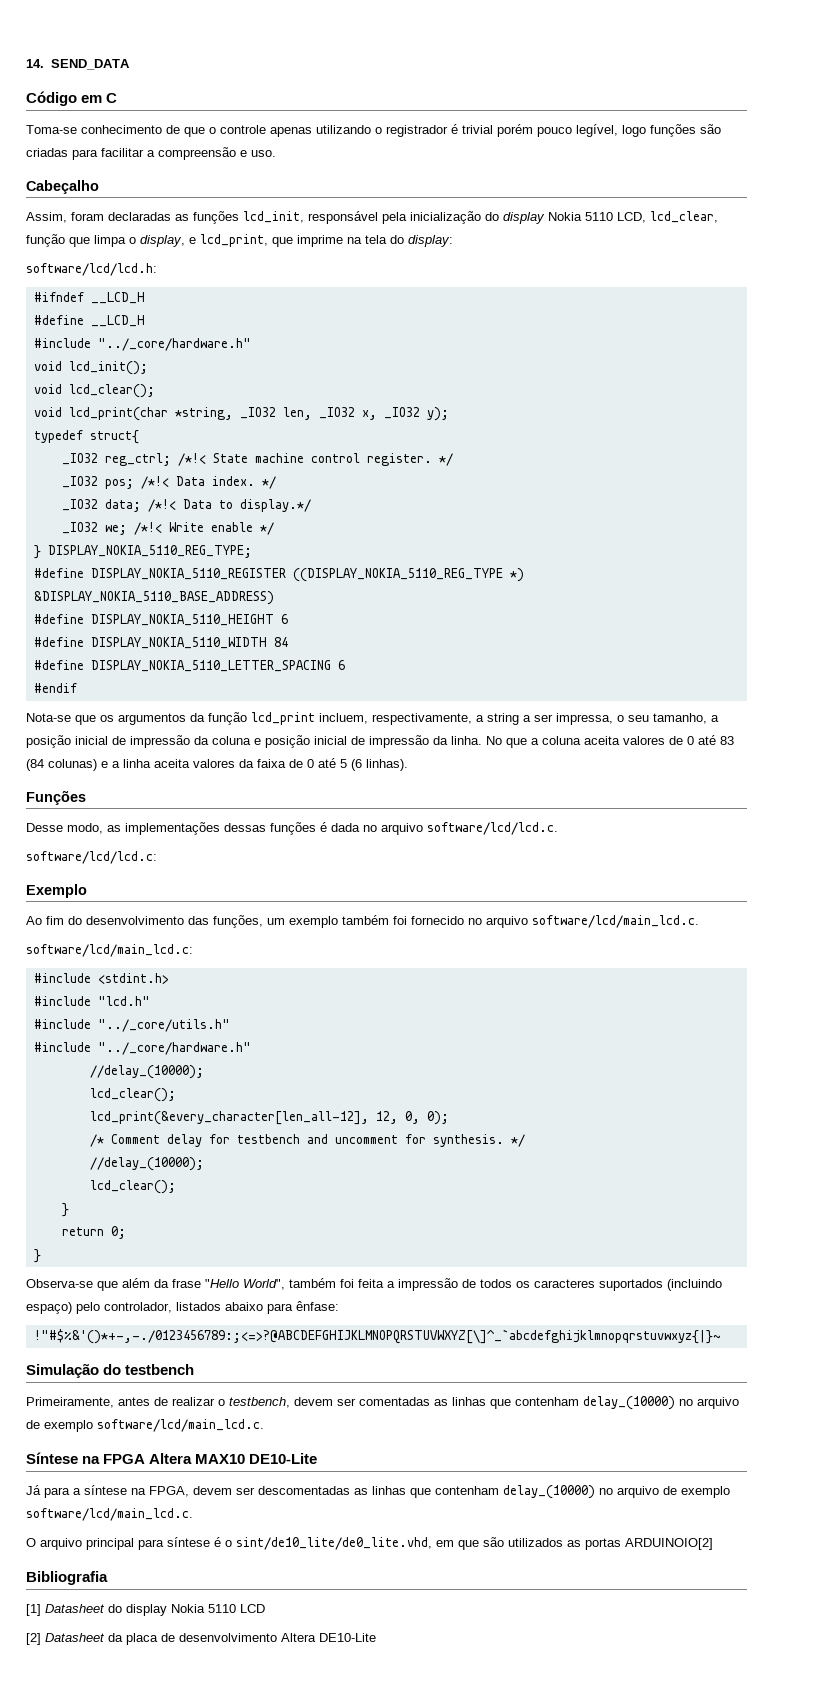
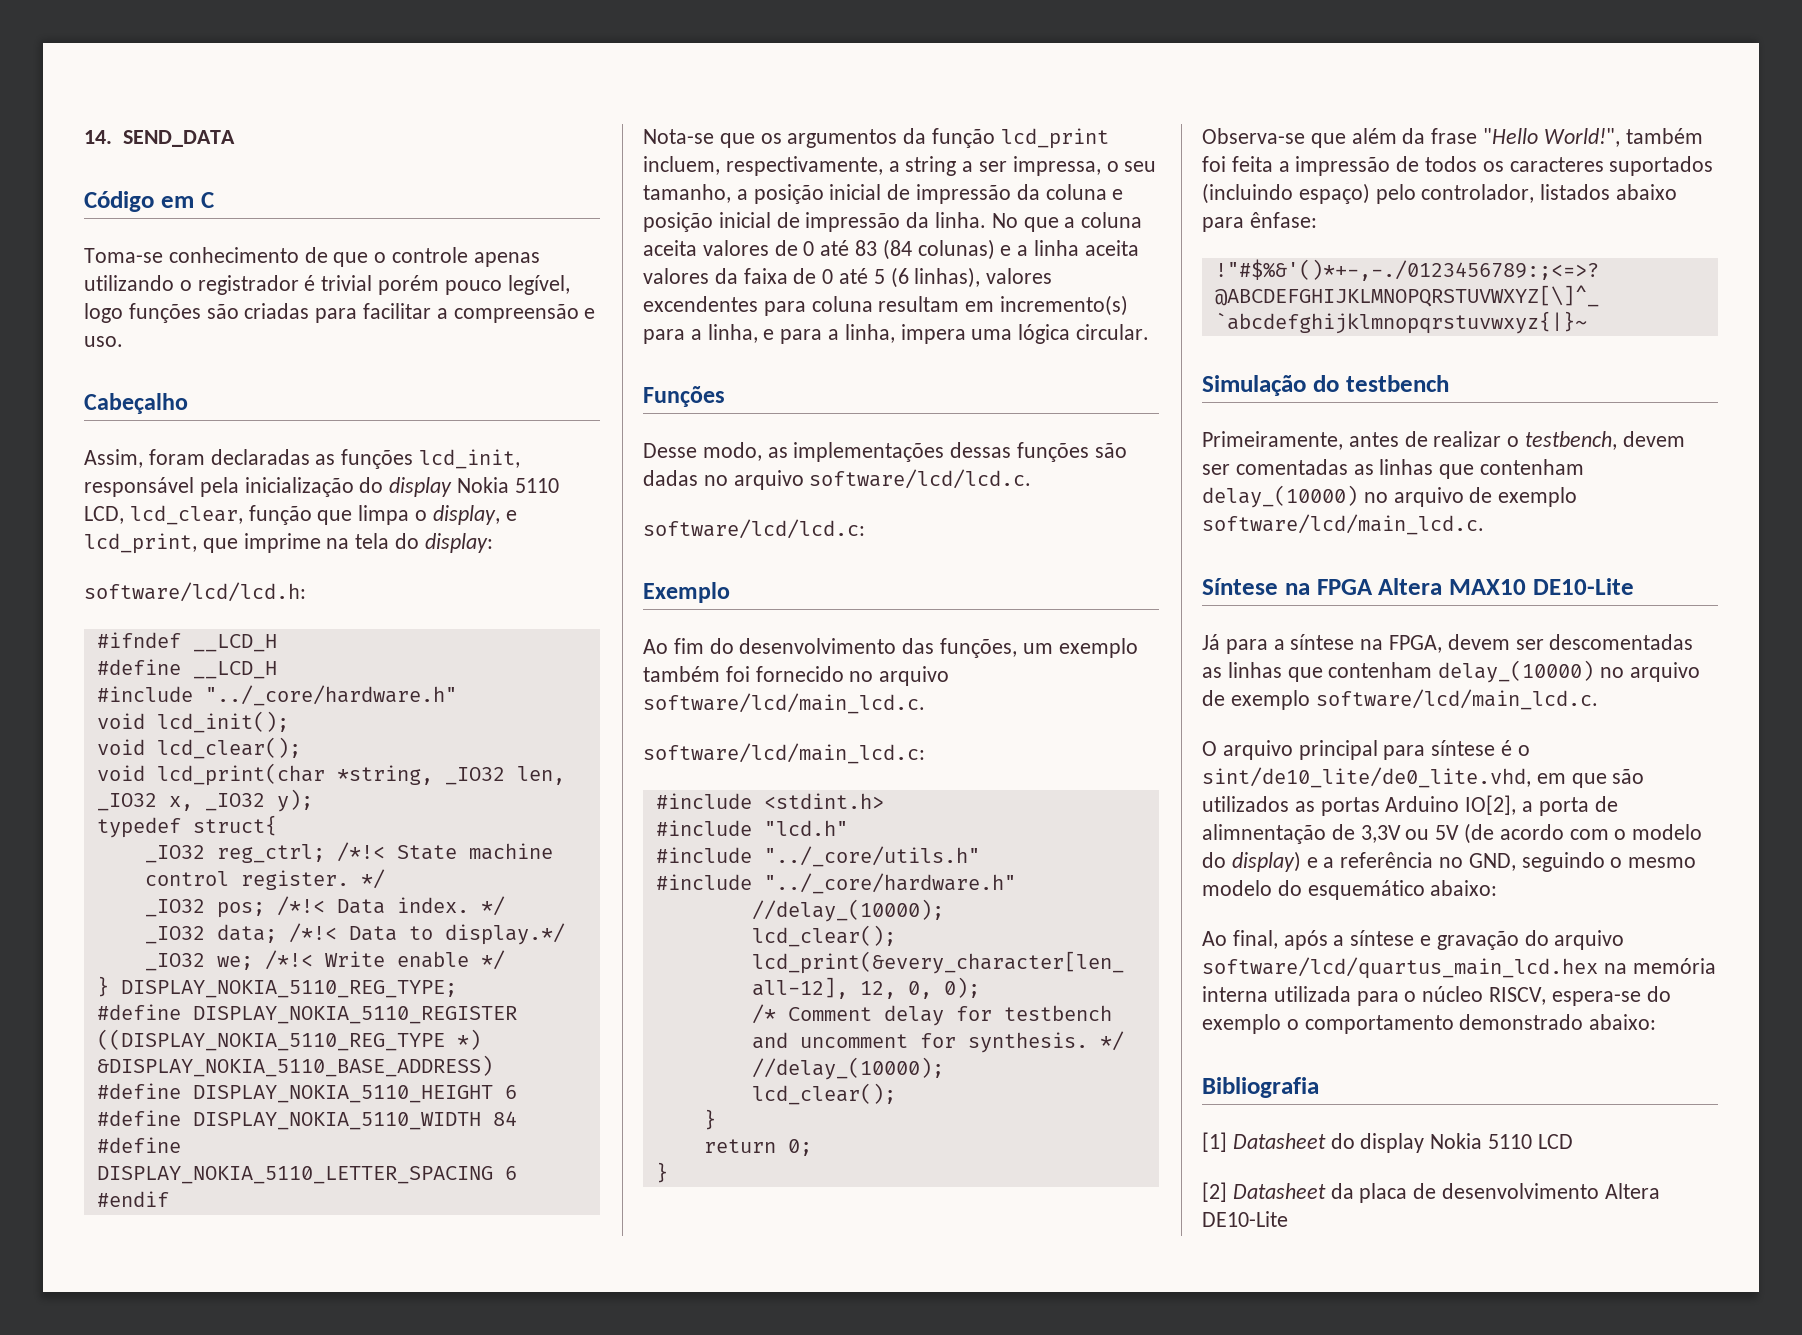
[366,759,408,771] linhas). -> [914,267,1053,288] [643,295,1129,316] [643,324,1150,344] linhas), valores excendentes para coluna resultam em incremento(s) para a linha, e para a linha, impera uma lógica circular.
[320,822,360,832] é dada -> [1094,443,1127,458] [643,470,698,486] são dadas
[243,1279,285,1290] World", -> [1543,128,1620,147] World!",
[625,1538,713,1550] ARDUINOIO[2] -> [1385,795,1618,816] [1202,823,1703,844] [1202,851,1697,872] [1202,880,1498,900] [1202,930,1625,950] [1202,957,1716,979] [1202,986,1671,1006] [1202,1014,1657,1034] Arduino IO[2], a porta de alimnentação de 3,3V ou 5V (de acordo com o modelo do display) e a referência no GND, seguindo o mesmo modelo do esquemático abaixo: // Ao final, após a síntese e gravação do arquivo software/lcd/quartus_main_lcd.hex na memória interna utilizada para o núcleo RISCV, espera-se do exemplo o comportamento demonstrado abaixo:

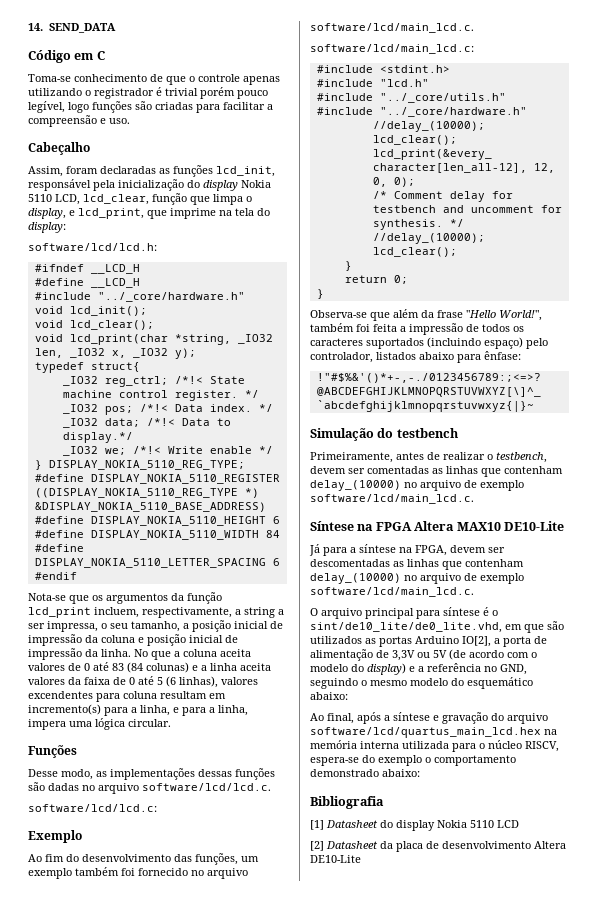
[1202,824,1326,844] alimnentação -> [310,649,373,661] alimentação

